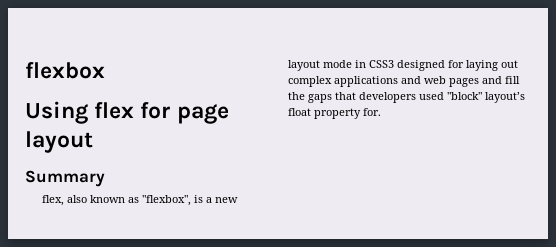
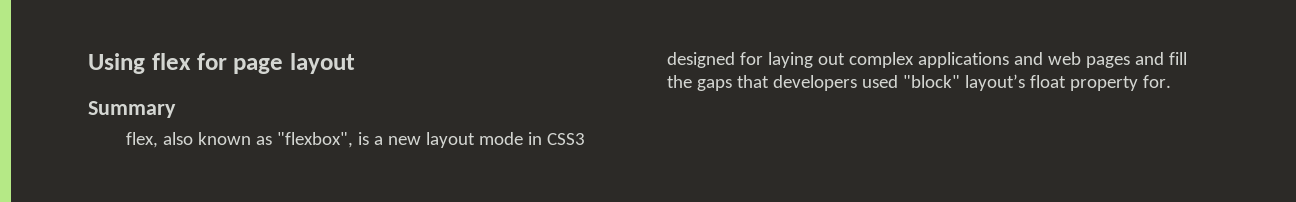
[25,62,105,79] flexbox // -> (88, 63) none

